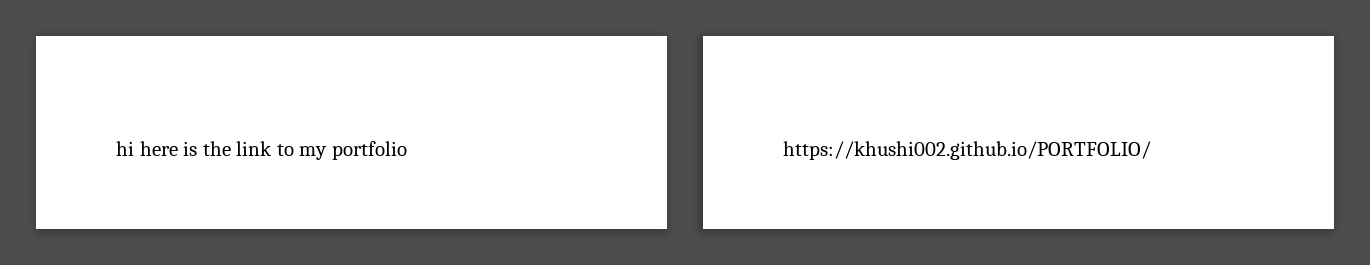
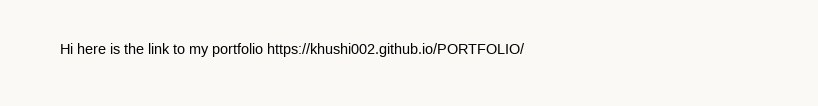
[116,141,134,156] hi -> [60,43,73,54] Hi

